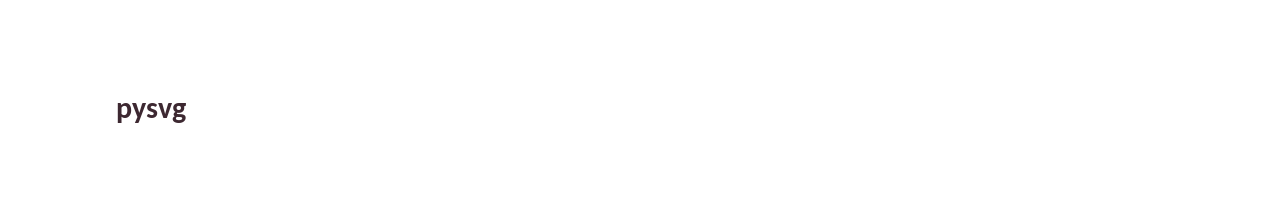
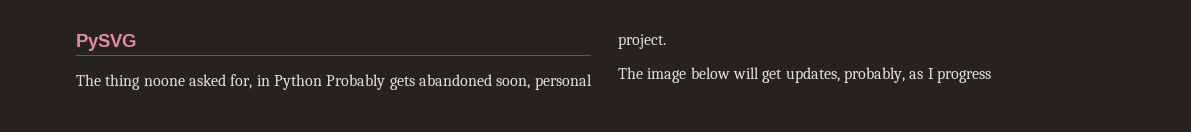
[116,103,186,123] pysvg -> [76,34,136,51] [76,74,592,90] [618,34,666,49] [618,67,991,83] PySVG // The thing noone asked for, in Python Probably gets abandoned soon, personal project. // The image below will get updates, probably, as I progress

